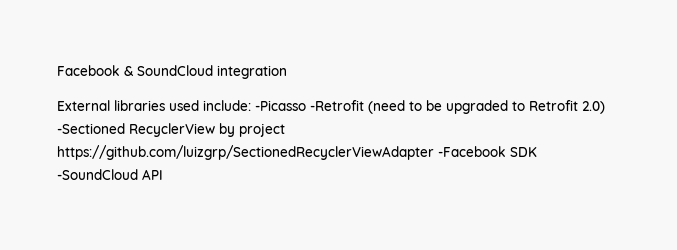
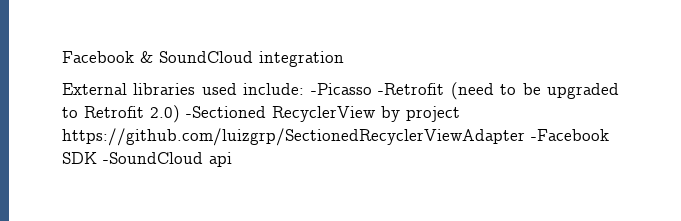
[142,169,163,180] API -> [209,152,232,167] api

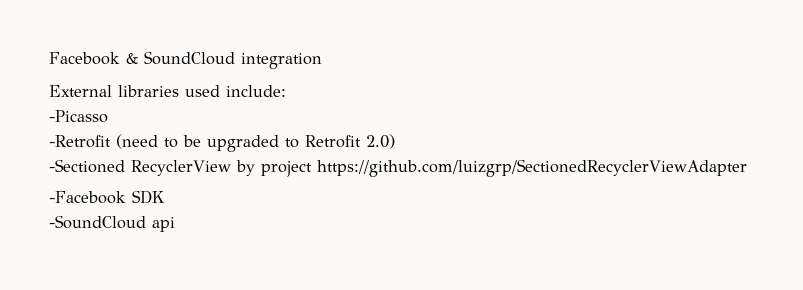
(305, 89) none -> (286, 91) //
(372, 89) none -> (108, 116) //
(180, 114) none -> (395, 141) //
(525, 137) none -> (747, 168) //
(97, 158) none -> (165, 197) //

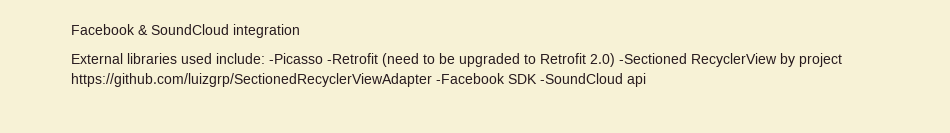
(286, 91) // -> (265, 58) none
(108, 116) // -> (323, 58) none
(395, 141) // -> (615, 60) none
(747, 168) // -> (432, 80) none
(165, 197) // -> (537, 79) none

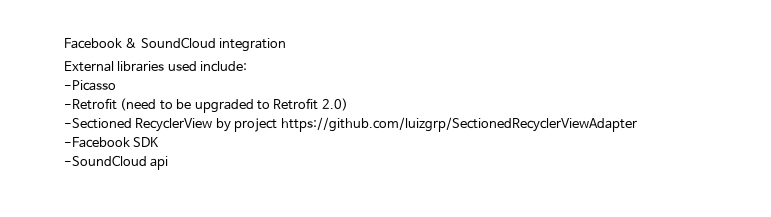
(265, 58) none -> (248, 66) //
(323, 58) none -> (116, 85) //
(615, 60) none -> (348, 104) //
(432, 80) none -> (637, 124) //
(537, 79) none -> (160, 142) //

